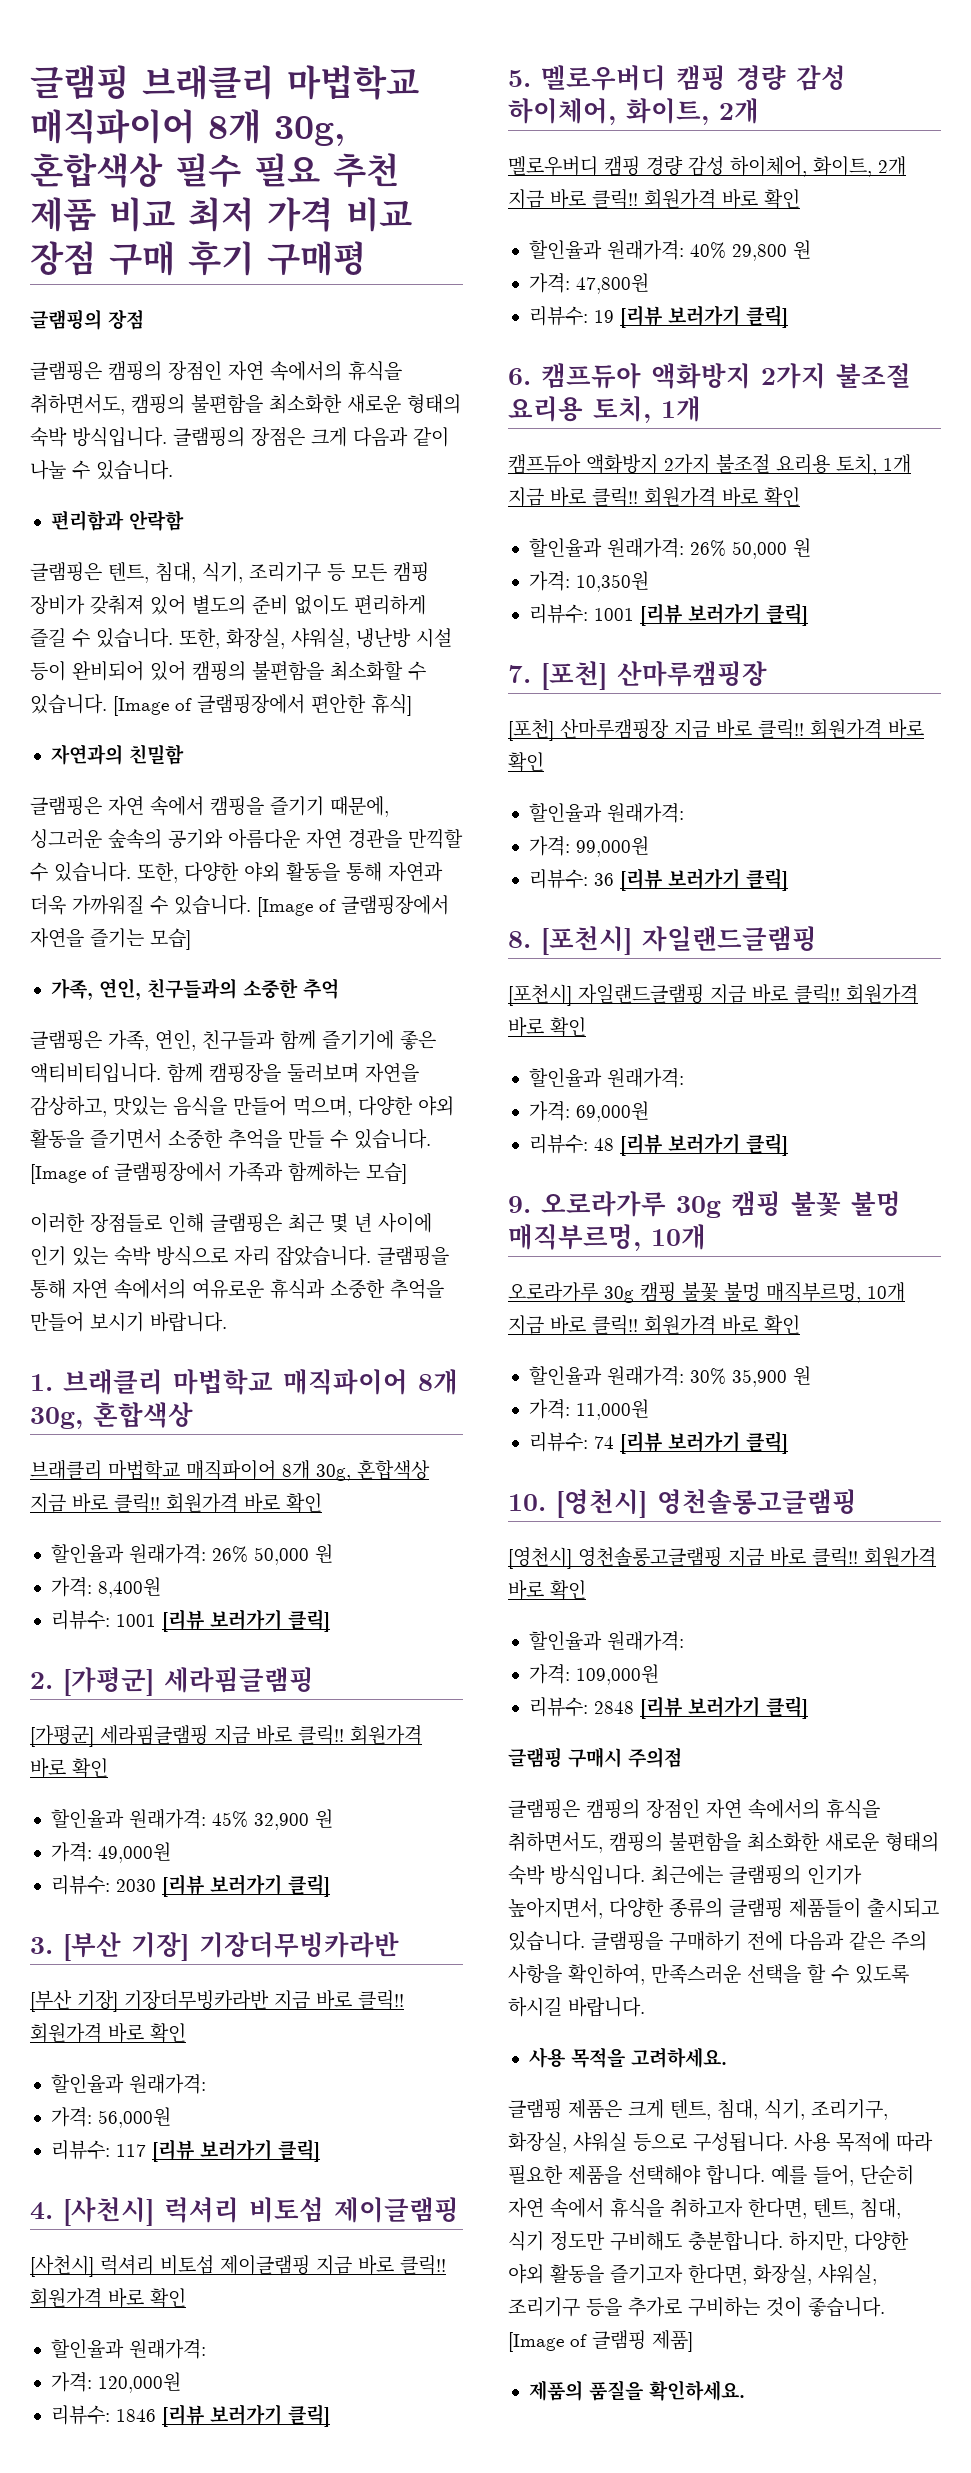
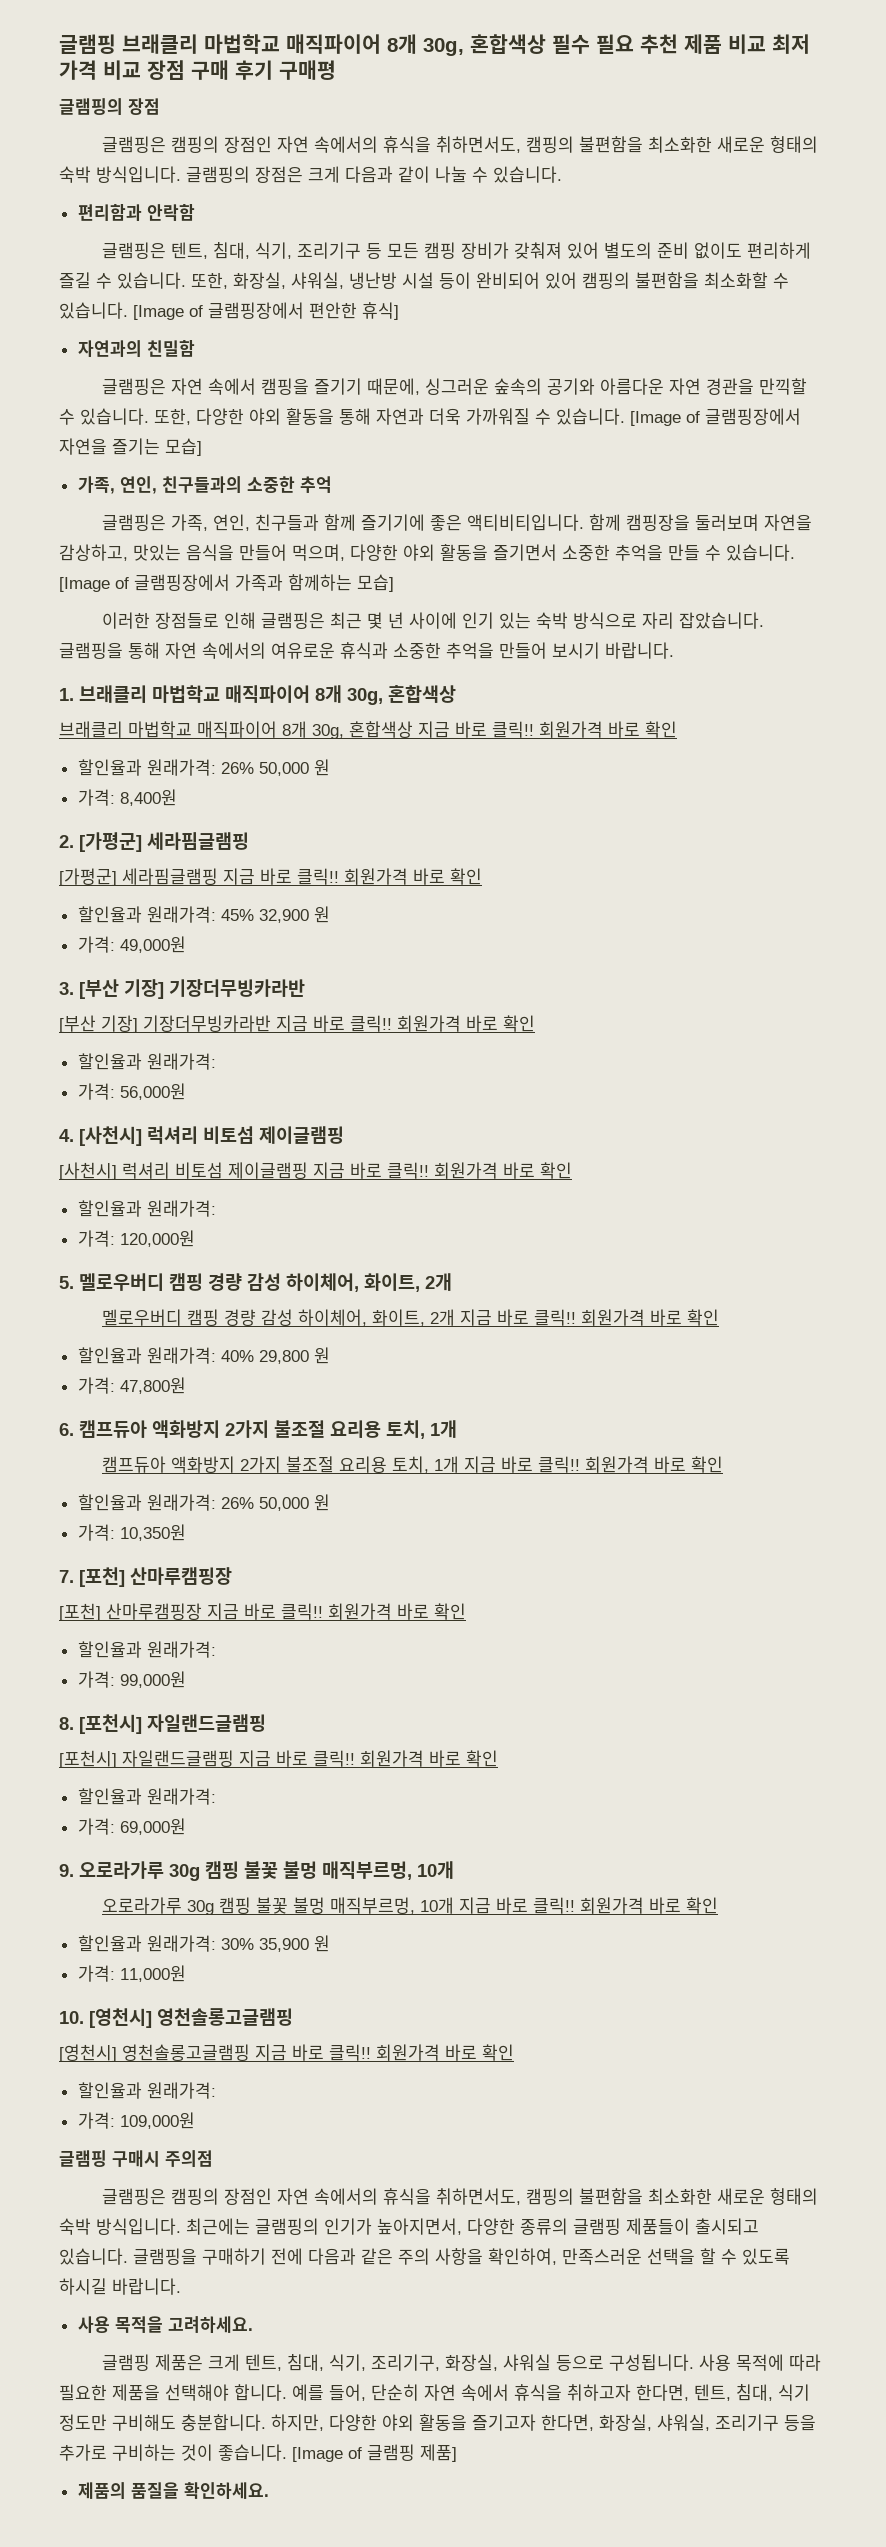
[50,1609,330,1632] // 리뷰수: 1001 [리뷰 보러가기 클릭] -> (177, 797) none
[50,1874,330,1897] // 리뷰수: 2030 [리뷰 보러가기 클릭] -> (186, 944) none
[50,2139,320,2162] // 리뷰수: 117 [리뷰 보러가기 클릭] -> (186, 1091) none
[50,2404,330,2427] // 리뷰수: 1846 [리뷰 보러가기 클릭] -> (195, 1238) none
[528,305,788,328] // 리뷰수: 19 [리뷰 보러가기 클릭] -> (186, 1385) none
[528,603,808,626] // 리뷰수: 1001 [리뷰 보러가기 클릭] -> (186, 1532) none
[528,868,788,891] // 리뷰수: 36 [리뷰 보러가기 클릭] -> (186, 1679) none
[528,1133,788,1156] // 리뷰수: 48 [리뷰 보러가기 클릭] -> (186, 1826) none
[528,1431,788,1454] // 리뷰수: 74 [리뷰 보러가기 클릭] -> (186, 1973) none
[528,1696,808,1719] // 리뷰수: 2848 [리뷰 보러가기 클릭] -> (195, 2120) none

